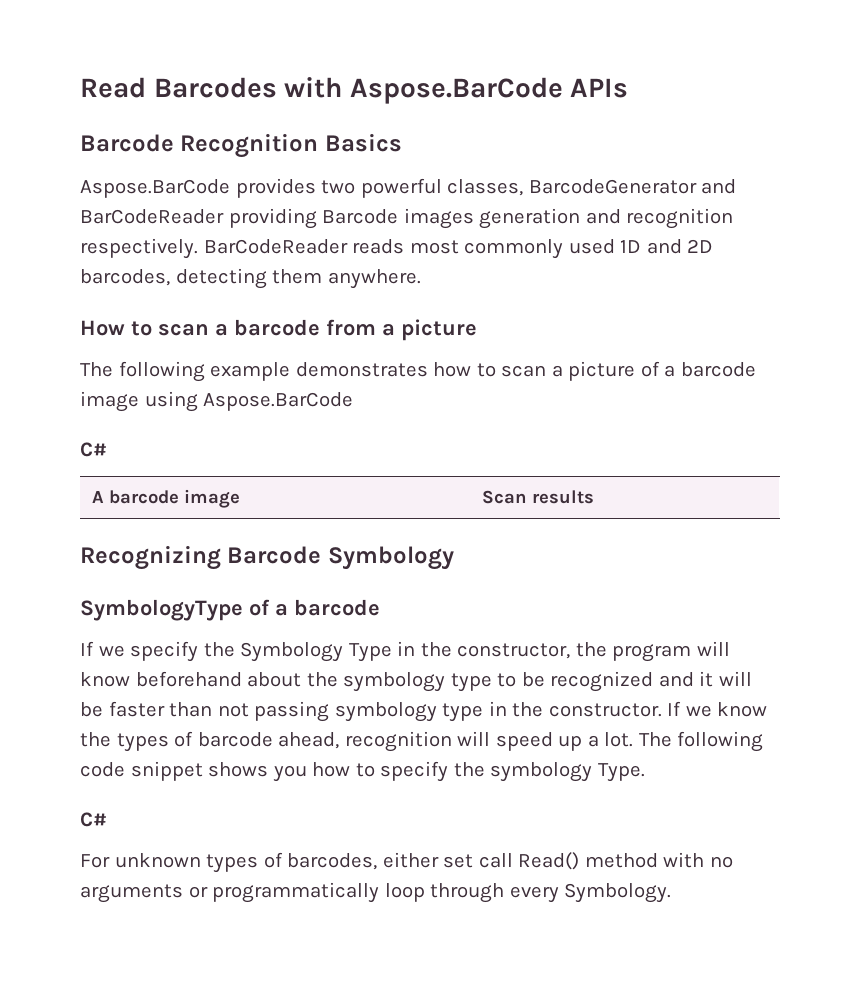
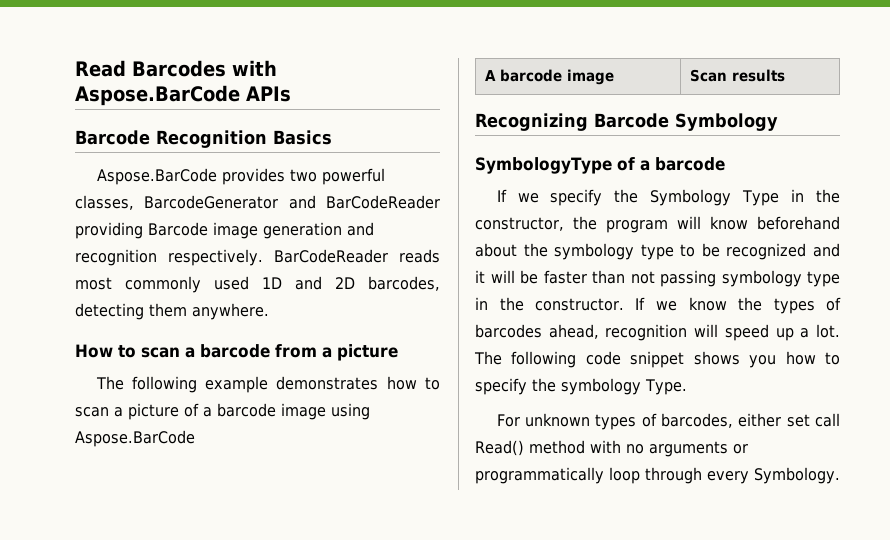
[403,208,474,229] images -> [213,222,258,239] image
[80,442,107,457] // C# -> (195, 438) none
[197,732,273,747] barcode -> [475,324,542,338] barcodes
[80,812,107,827] // C# -> (687, 387) none

